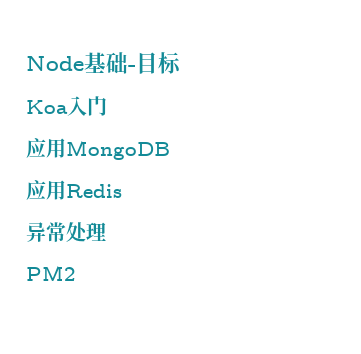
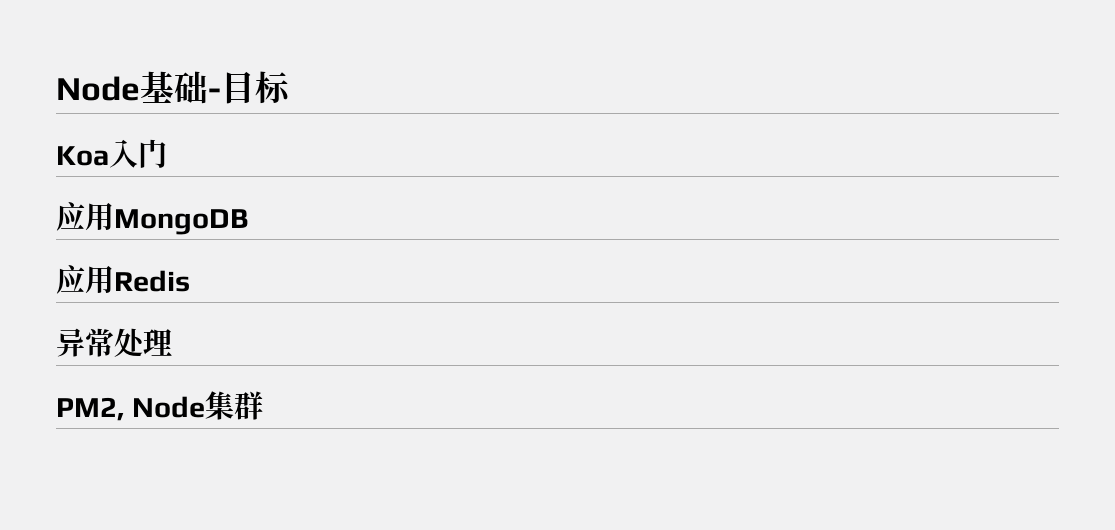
[26,265,76,281] PM2 -> [56,391,263,421] PM2, Node集群

